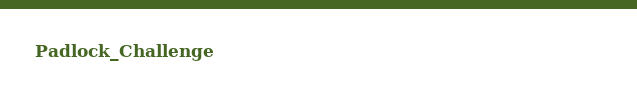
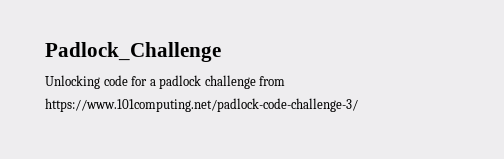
(214, 52) none -> [45,75,286,89] [45,98,358,112] // Unlocking code for a padlock challenge from https://www.101computing.net/padlock-code-challenge-3/

